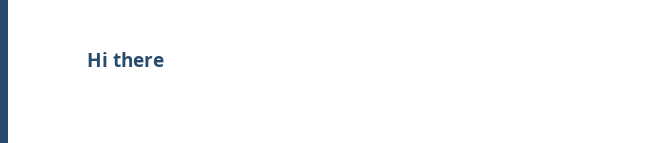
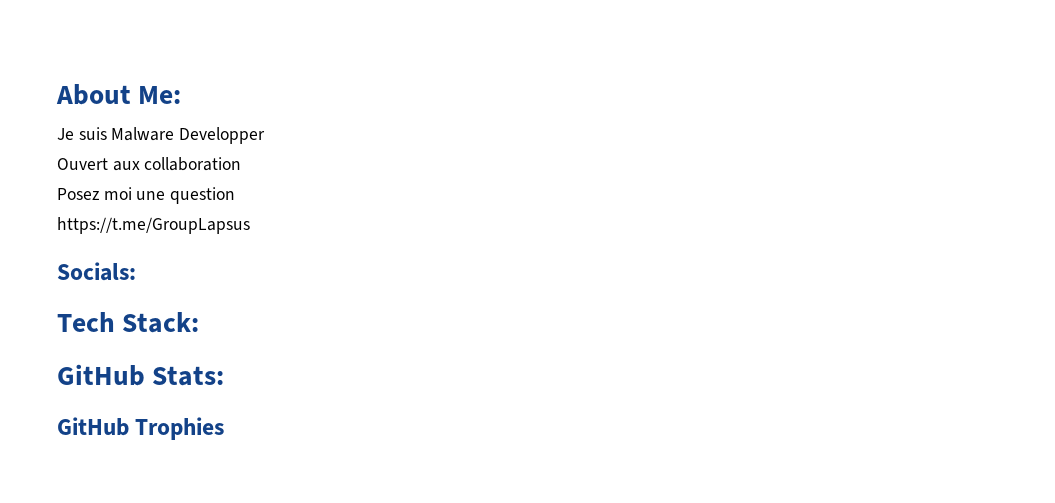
[87,52,165,67] Hi there -> [56,84,182,105] [57,127,266,144] [57,157,242,171] [57,187,236,204] [57,217,250,234] [57,262,136,281] [57,312,200,333] [57,364,225,386] [57,417,225,440] About Me: // Je suis Malware Developper // Ouvert aux collaboration // Posez moi une question // https://t.me/GroupLapsus // Socials: // Tech Stack: // GitHub Stats: // GitHub Trophies

